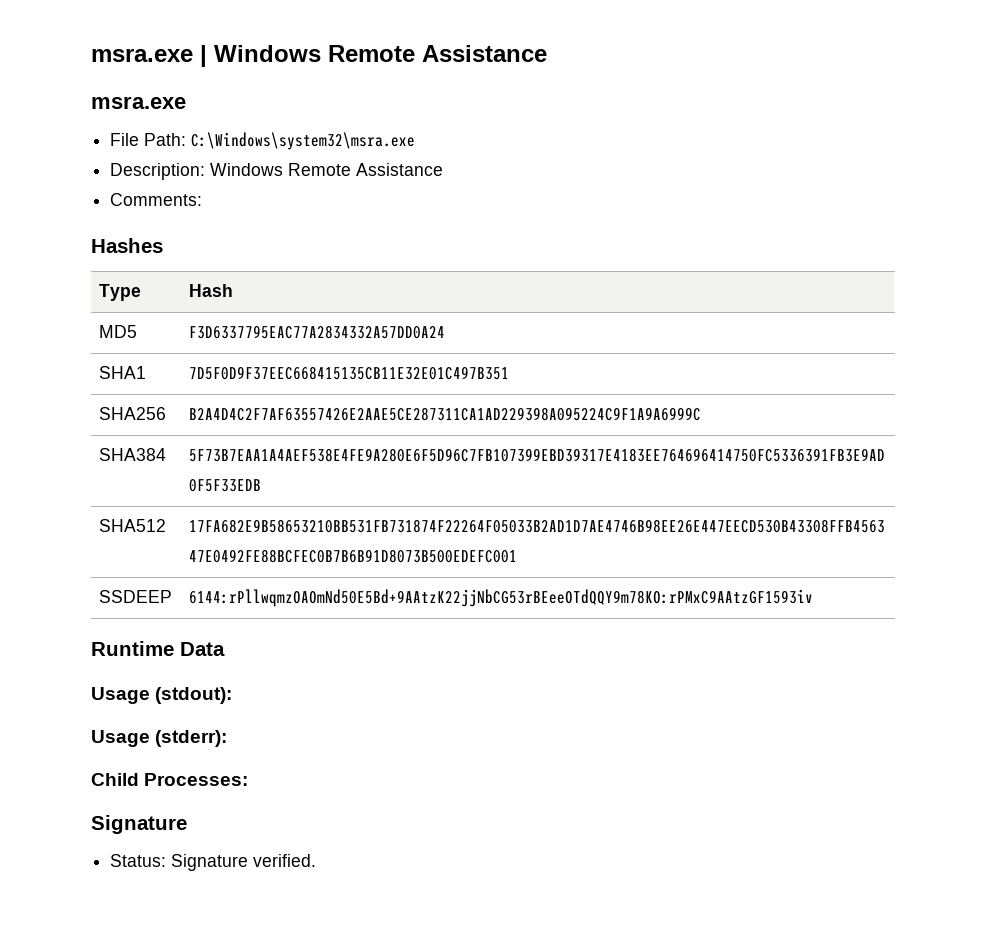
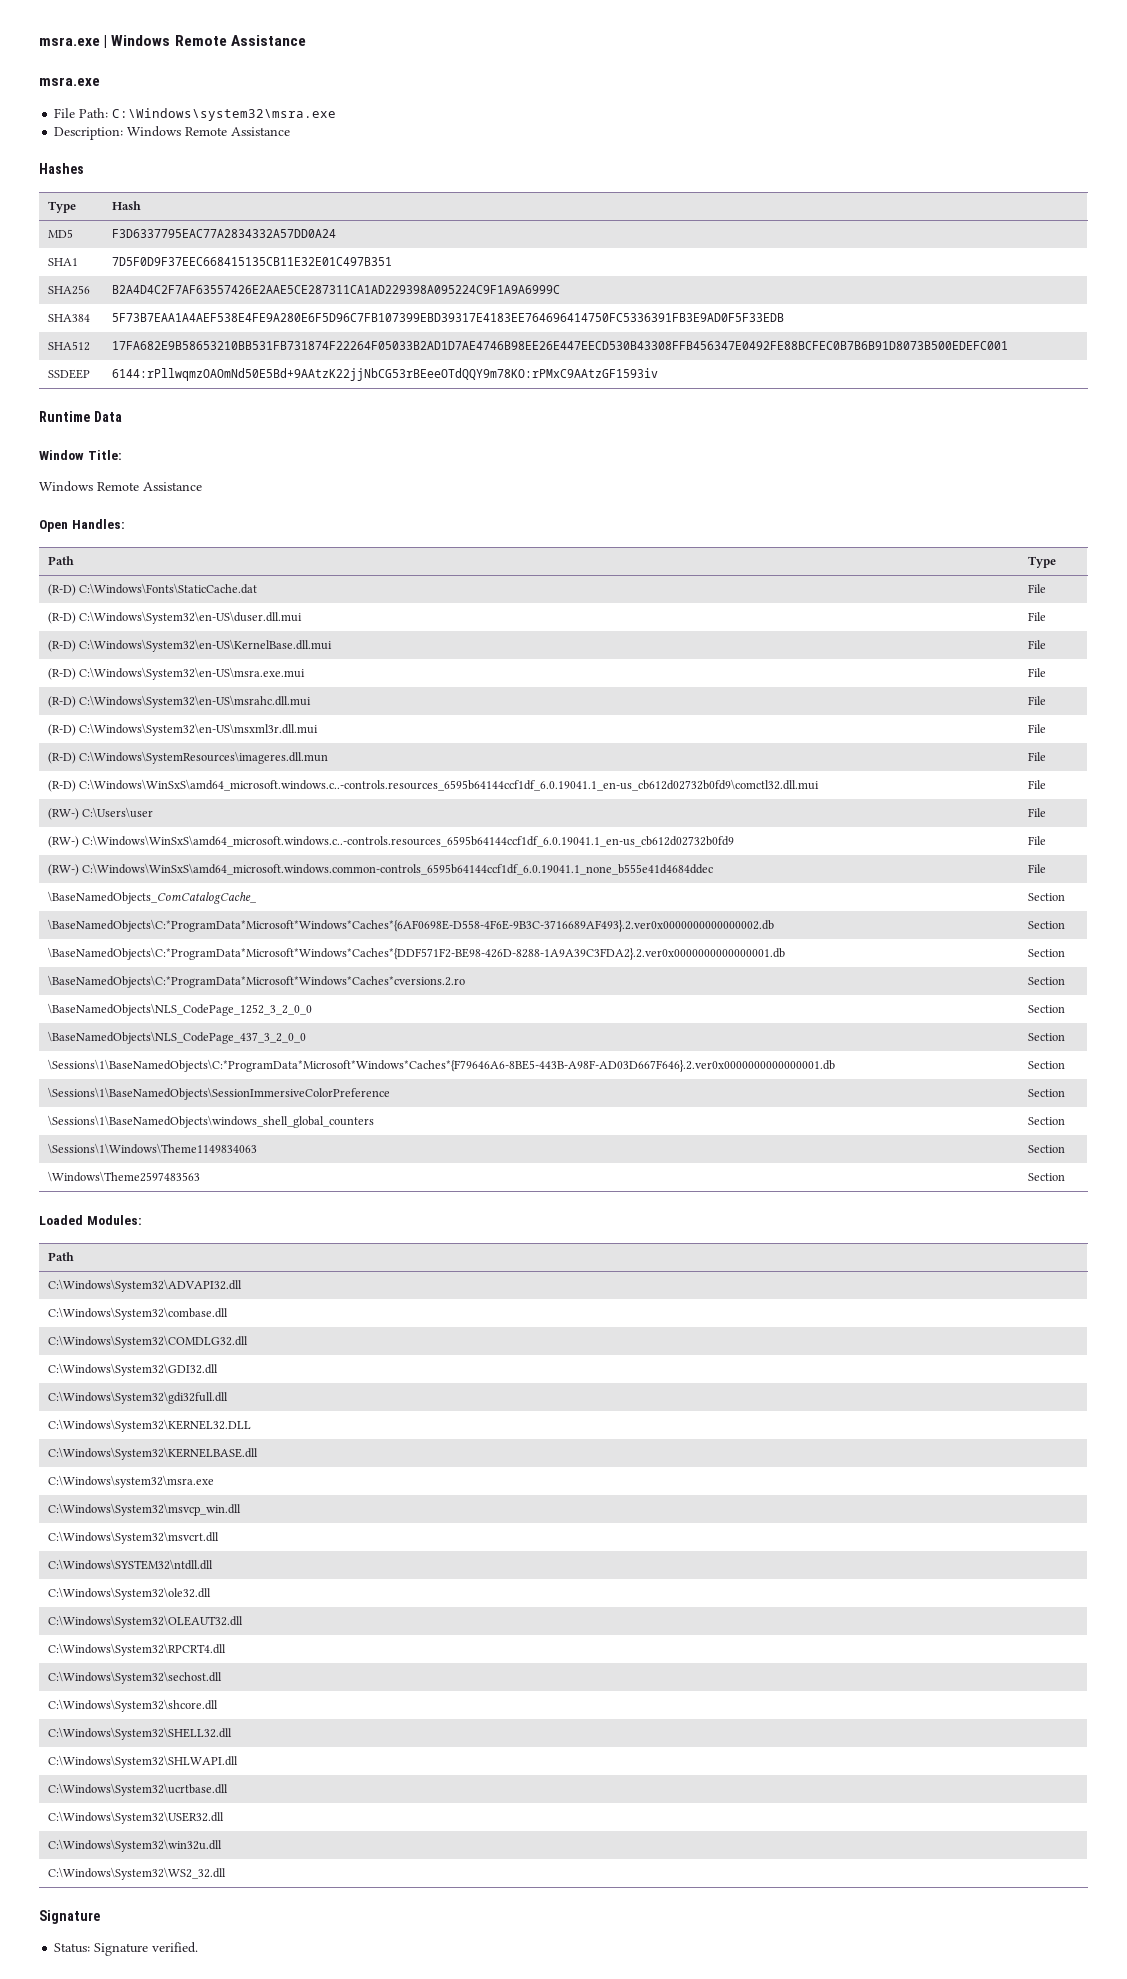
[110,193,203,206] // Comments: -> (291, 131) none
[91,687,233,704] [91,730,228,747] [91,773,249,786] Usage (stdout): // Usage (stderr): // Child Processes: -> [39,450,122,460] [39,481,202,492] [39,519,125,532] [47,556,74,565] [1027,556,1056,568] [47,583,257,596] [1027,584,1046,593] [47,611,302,624] [1027,612,1046,621] [47,639,332,652] [1027,640,1046,649] [47,667,305,680] [1027,668,1046,677] [47,695,311,708] [1027,696,1046,705] [47,723,318,736] [1027,724,1046,733] [47,751,328,764] [1027,752,1046,761] [47,779,819,792] [1027,780,1046,789] [47,807,153,820] [1027,808,1046,817] [47,835,734,848] [1027,836,1046,845] [47,863,713,876] [1027,864,1046,873] [47,891,257,904] [1027,893,1065,901] [47,919,774,932] [1027,921,1065,929] [47,947,785,960] [1027,949,1065,957] [47,975,465,988] [1027,977,1065,985] [47,1003,312,1016] [1027,1005,1065,1013] [47,1031,306,1044] [1027,1033,1065,1041] [47,1059,835,1072] [1027,1061,1065,1069] [47,1087,390,1100] [1027,1089,1065,1097] [47,1115,374,1128] [1027,1117,1065,1125] [47,1143,257,1154] [1027,1145,1065,1153] [47,1171,200,1182] [1027,1173,1065,1181] [39,1215,142,1225] [47,1252,74,1261] [47,1279,242,1292] [47,1307,228,1320] [47,1335,248,1348] [47,1363,218,1376] [47,1391,228,1404] [47,1419,251,1432] [47,1447,258,1460] [47,1475,214,1488] [47,1503,241,1516] [47,1531,219,1544] [47,1559,213,1570] [47,1587,211,1600] [47,1615,243,1628] [47,1643,226,1656] [47,1671,222,1684] [47,1699,218,1712] [47,1727,232,1740] [47,1755,238,1768] [47,1783,228,1796] [47,1811,224,1824] [47,1839,222,1852] [47,1867,226,1880] Window Title: // Windows Remote Assistance // Open Handles: // Path | Type // (R-D) C:\Windows\Fonts\StaticCache.dat | File // (R-D) C:\Windows\System32\en-US\duser.dll.mui | File // (R-D) C:\Windows\System32\en-US\KernelBase.dll.mui | File // (R-D) C:\Windows\System32\en-US\msra.exe.mui | File // (R-D) C:\Windows\System32\en-US\msrahc.dll.mui | File // (R-D) C:\Windows\System32\en-US\msxml3r.dll.mui | File // (R-D) C:\Windows\SystemResources\imageres.dll.mun | File // (R-D) C:\Windows\WinSxS\amd64_microsoft.windows.c..-controls.resources_6595b64144ccf1df_6.0.19041.1_en-us_cb612d02732b0fd9\comctl32.dll.mui | File // (RW-) C:\Users\user | File // (RW-) C:\Windows\WinSxS\amd64_microsoft.windows.c..-controls.resources_6595b64144ccf1df_6.0.19041.1_en-us_cb612d02732b0fd9 | File // (RW-) C:\Windows\WinSxS\amd64_microsoft.windows.common-controls_6595b64144ccf1df_6.0.19041.1_none_b555e41d4684ddec | File // \BaseNamedObjects_ComCatalogCache_ | Section // \BaseNamedObjects\C:*ProgramData*Microsoft*Windows*Caches*{6AF0698E-D558-4F6E-9B3C-3716689AF493}.2.ver0x0000000000000002.db | Section // \BaseNamedObjects\C:*ProgramData*Microsoft*Windows*Caches*{DDF571F2-BE98-426D-8288-1A9A39C3FDA2}.2.ver0x0000000000000001.db | Section // \BaseNamedObjects\C:*ProgramData*Microsoft*Windows*Caches*cversions.2.ro | Section // \BaseNamedObjects\NLS_CodePage_1252_3_2_0_0 | Section // \BaseNamedObjects\NLS_CodePage_437_3_2_0_0 | Section // \Sessions\1\BaseNamedObjects\C:*ProgramData*Microsoft*Windows*Caches*{F79646A6-8BE5-443B-A98F-AD03D667F646}.2.ver0x0000000000000001.db | Section // \Sessions\1\BaseNamedObjects\SessionImmersiveColorPreference | Section // \Sessions\1\BaseNamedObjects\windows_shell_global_counters | Section // \Sessions\1\Windows\Theme1149834063 | Section // \Windows\Theme2597483563 | Section // Loaded Modules: // Path // C:\Windows\System32\ADVAPI32.dll // C:\Windows\System32\combase.dll // C:\Windows\System32\COMDLG32.dll // C:\Windows\System32\GDI32.dll // C:\Windows\System32\gdi32full.dll // C:\Windows\System32\KERNEL32.DLL // C:\Windows\System32\KERNELBASE.dll // C:\Windows\system32\msra.exe // C:\Windows\System32\msvcp_win.dll // C:\Windows\System32\msvcrt.dll // C:\Windows\SYSTEM32\ntdll.dll // C:\Windows\System32\ole32.dll // C:\Windows\System32\OLEAUT32.dll // C:\Windows\System32\RPCRT4.dll // C:\Windows\System32\sechost.dll // C:\Windows\System32\shcore.dll // C:\Windows\System32\SHELL32.dll // C:\Windows\System32\SHLWAPI.dll // C:\Windows\System32\ucrtbase.dll // C:\Windows\System32\USER32.dll // C:\Windows\System32\win32u.dll // C:\Windows\System32\WS2_32.dll

